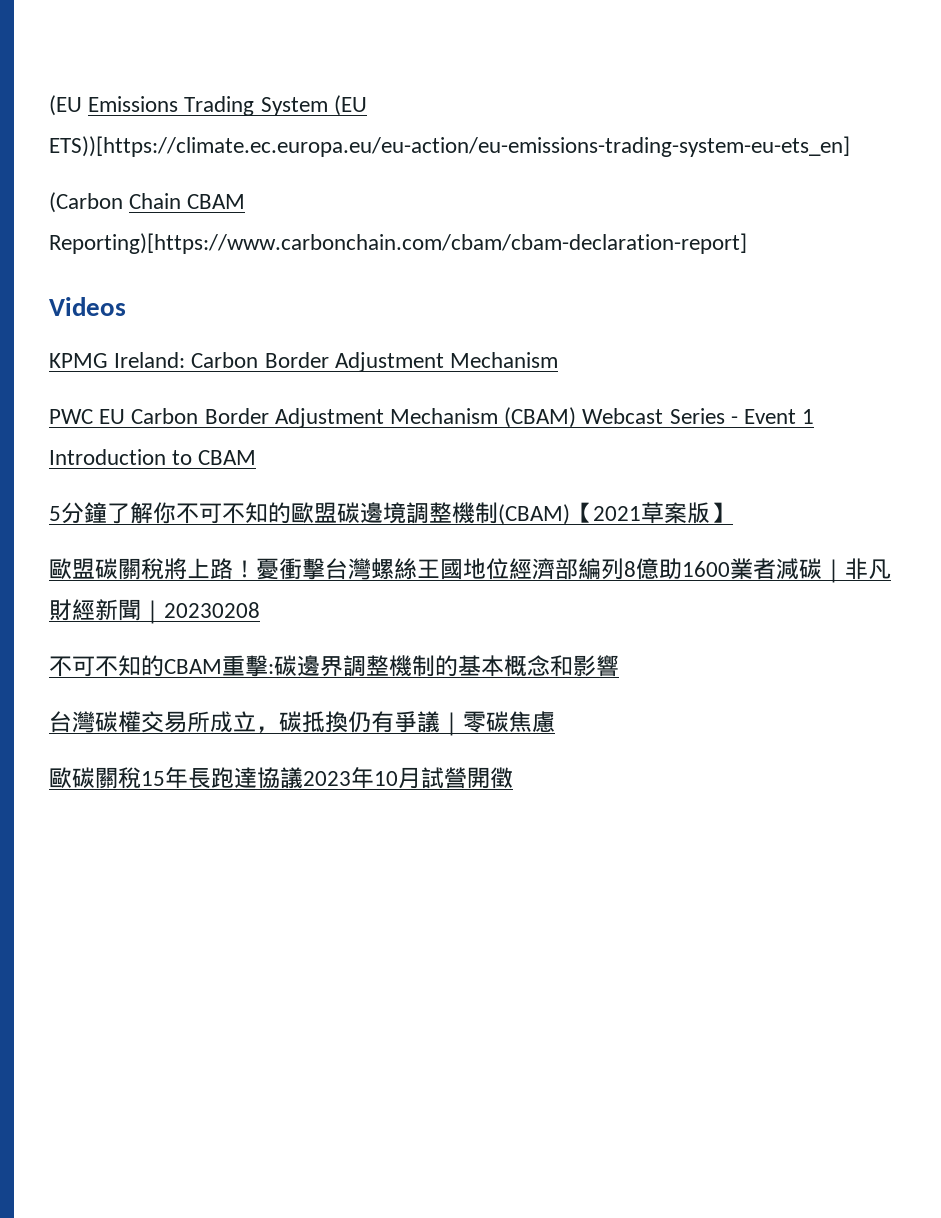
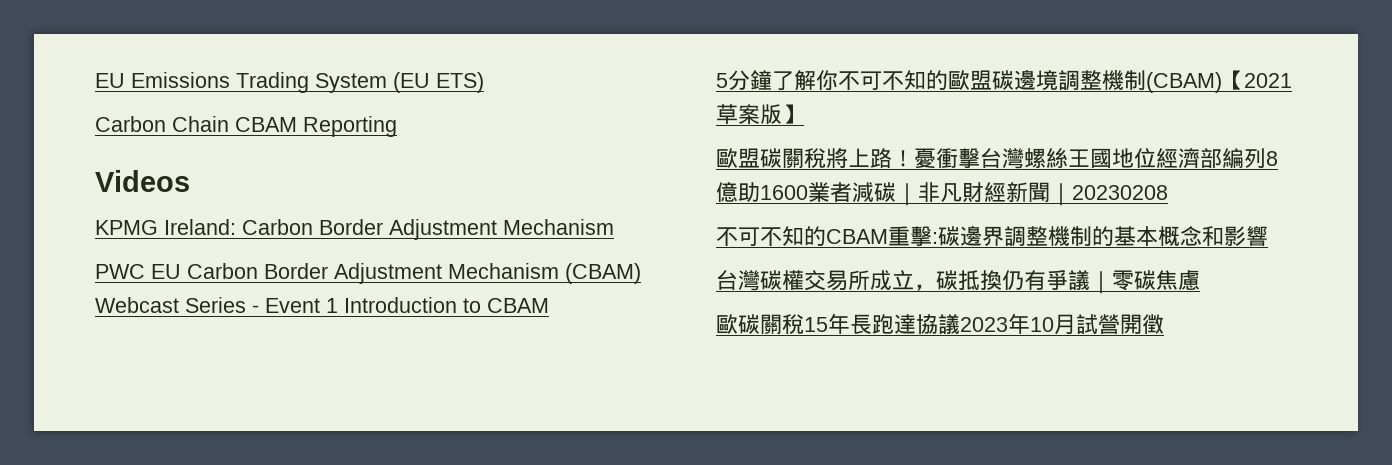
[49,95,82,116] (EU -> [95,73,125,88] EU
[49,136,850,157] [49,192,123,213] ETS))[https://climate.ec.europa.eu/eu-action/eu-emissions-trading-system-eu-ets_en] // (Carbon -> [436,72,484,93] [95,116,166,132] ETS) // Carbon
[49,233,747,254] Reporting)[https://www.carbonchain.com/cbam/cbam-declaration-report] -> [303,116,397,137] Reporting

